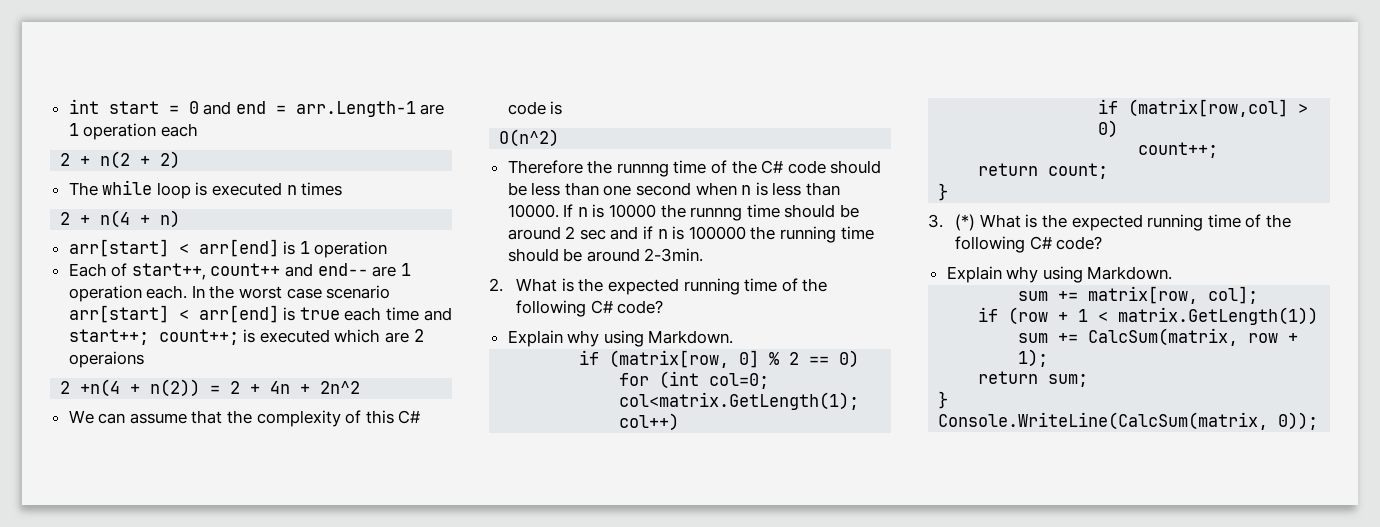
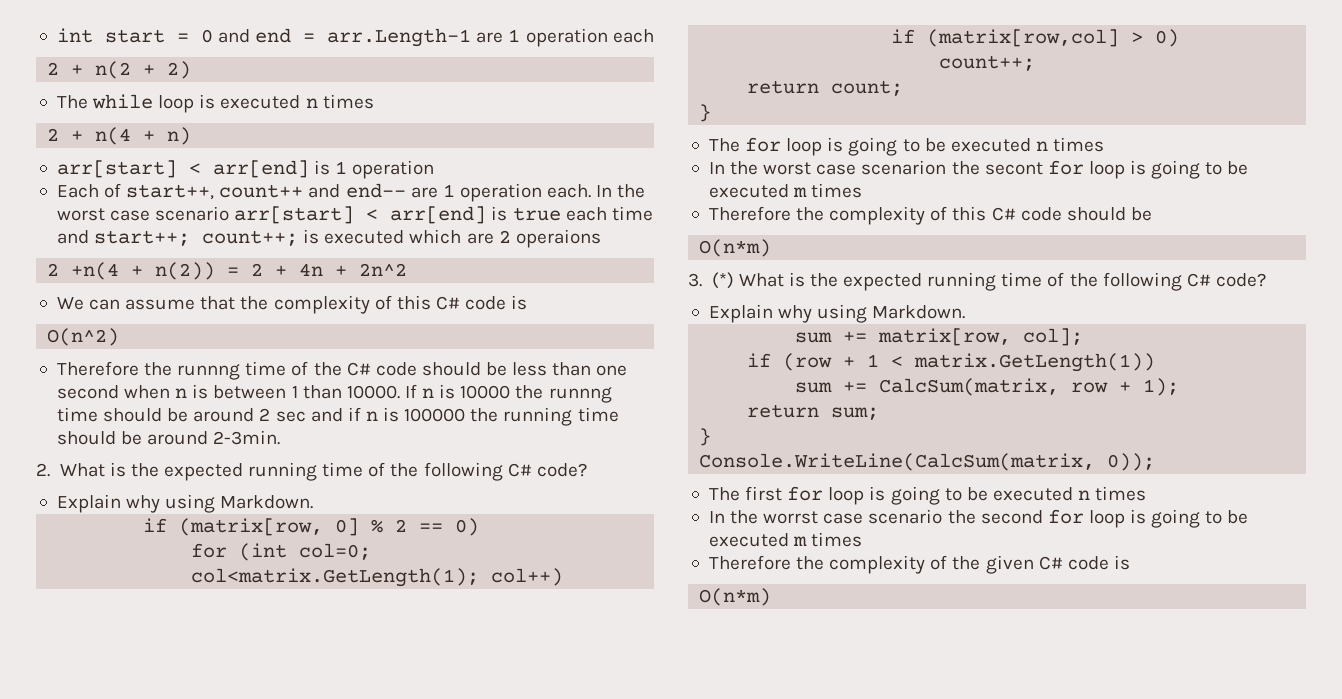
[772,182,802,196] less -> [213,385,298,399] between 1
(949, 192) none -> [708,137,1105,156] [708,160,1249,179] [708,183,863,198] [708,206,1152,225] [699,239,772,257] // The for loop is going to be executed n times // In the worst case scenarion the secont for loop is going to be executed m times // Therefore the complexity of this C# code should be // O(n*m)
(1319, 421) none -> [708,486,1147,505] [708,509,1249,528] [708,532,863,547] [708,555,1130,574] [699,588,772,606] // The first for loop is going to be executed n times // In the worrst case scenario the second for loop is going to be executed m times // Therefore the complexity of the given C# code is // O(n*m)

